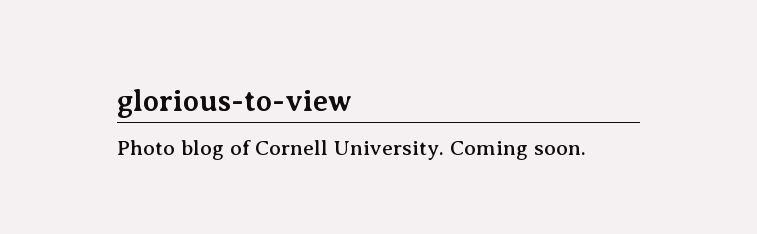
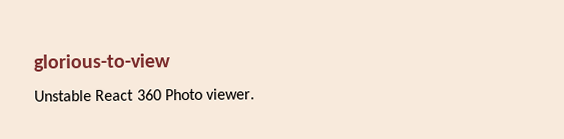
[117,140,586,160] Photo blog of Cornell University. Coming soon. -> [34,88,256,102] Unstable React 360 Photo viewer.

